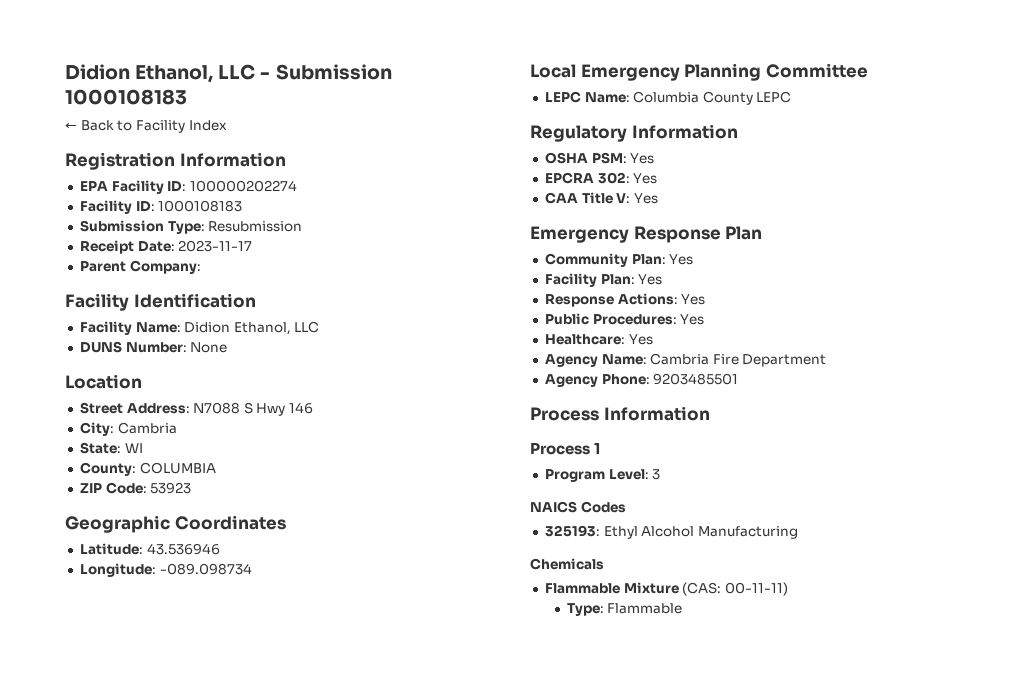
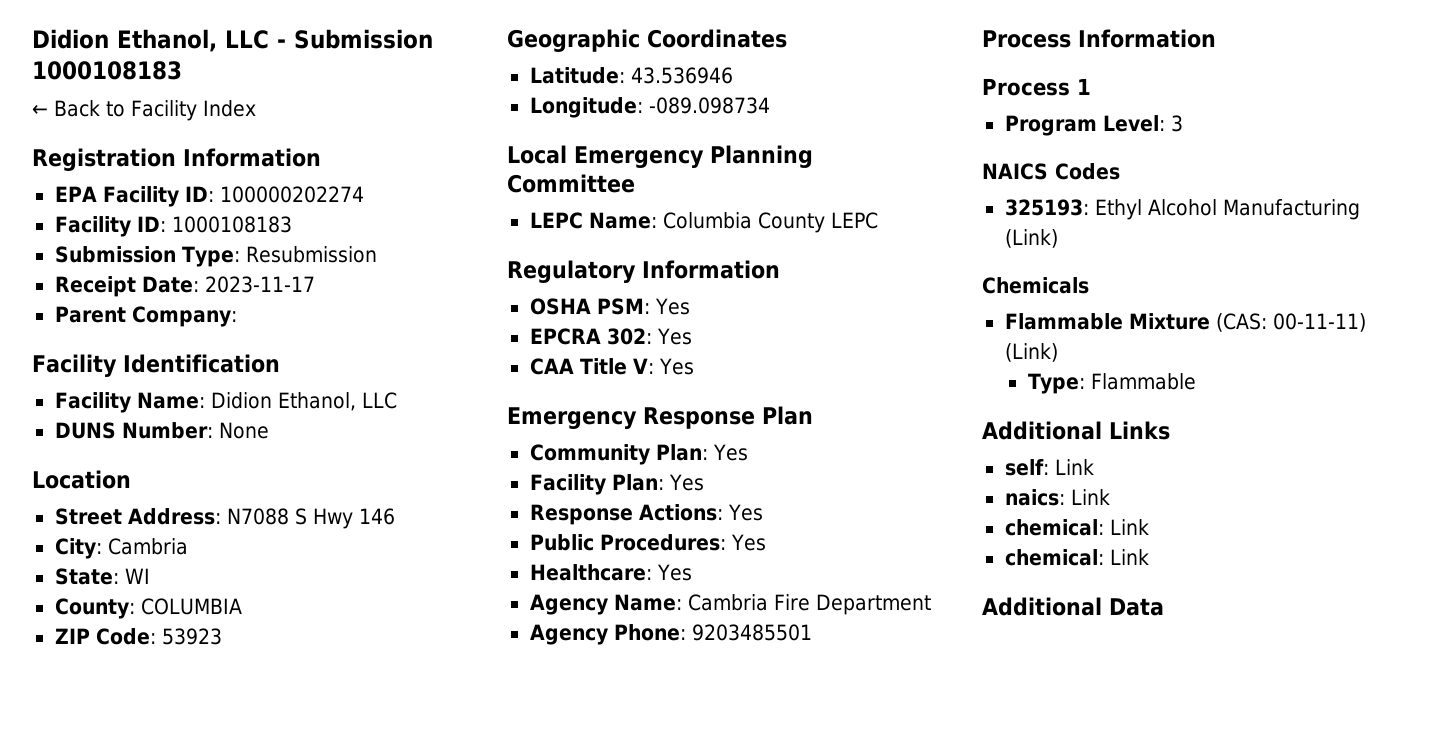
(798, 532) none -> [1004,229,1058,248] (Link)
(788, 589) none -> [1004,343,1058,362] (Link)
(683, 608) none -> [982,421,1170,440] [1004,459,1094,476] [1004,489,1110,506] [1004,519,1149,536] [1004,549,1149,566] [982,597,1164,616] // Additional Links // self: Link // naics: Link // chemical: Link // chemical: Link // Additional Data

